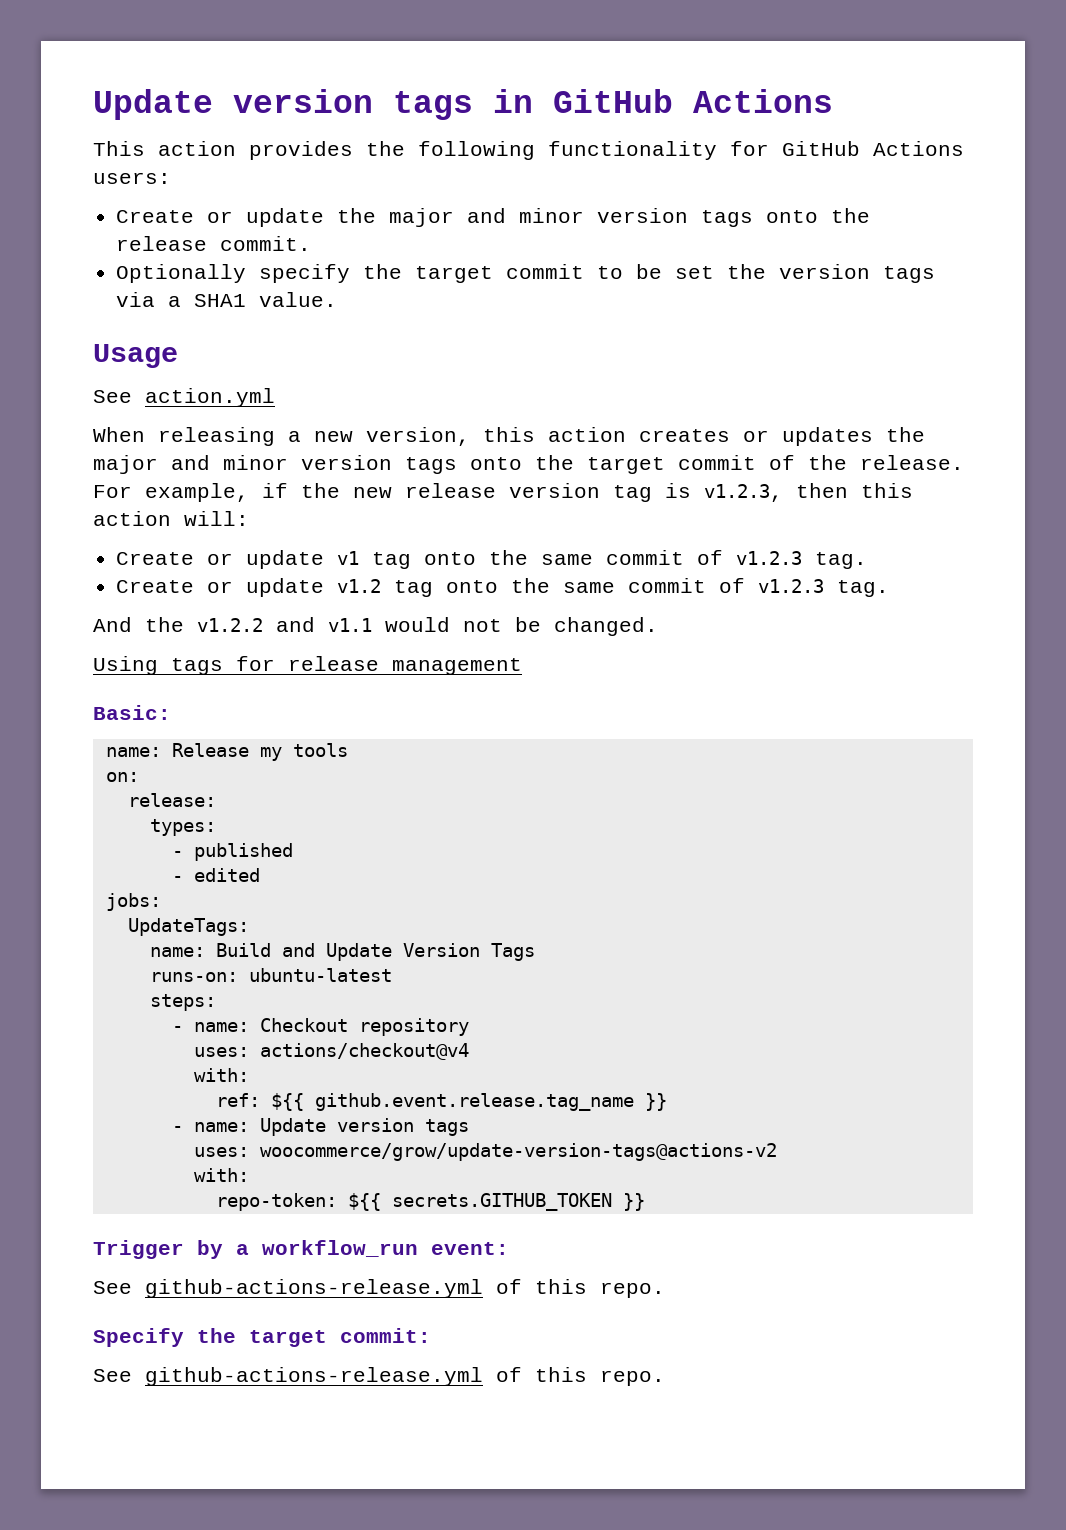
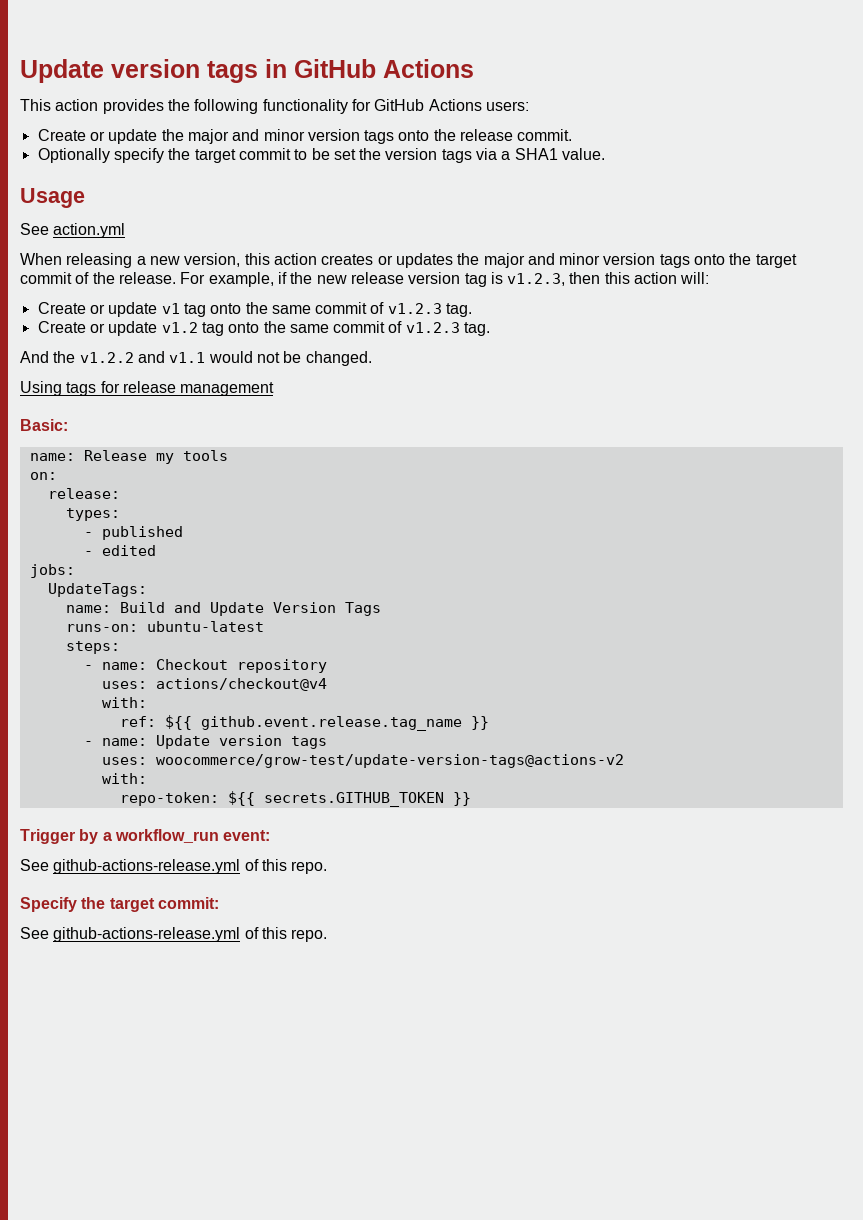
[259,1143,777,1161] woocommerce/grow/update-version-tags@actions-v2 -> [155,754,624,768] woocommerce/grow-test/update-version-tags@actions-v2

